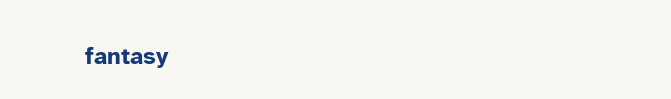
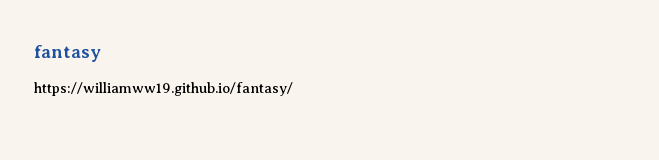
(169, 57) none -> [34,82,293,96] // https://williamww19.github.io/fantasy/

